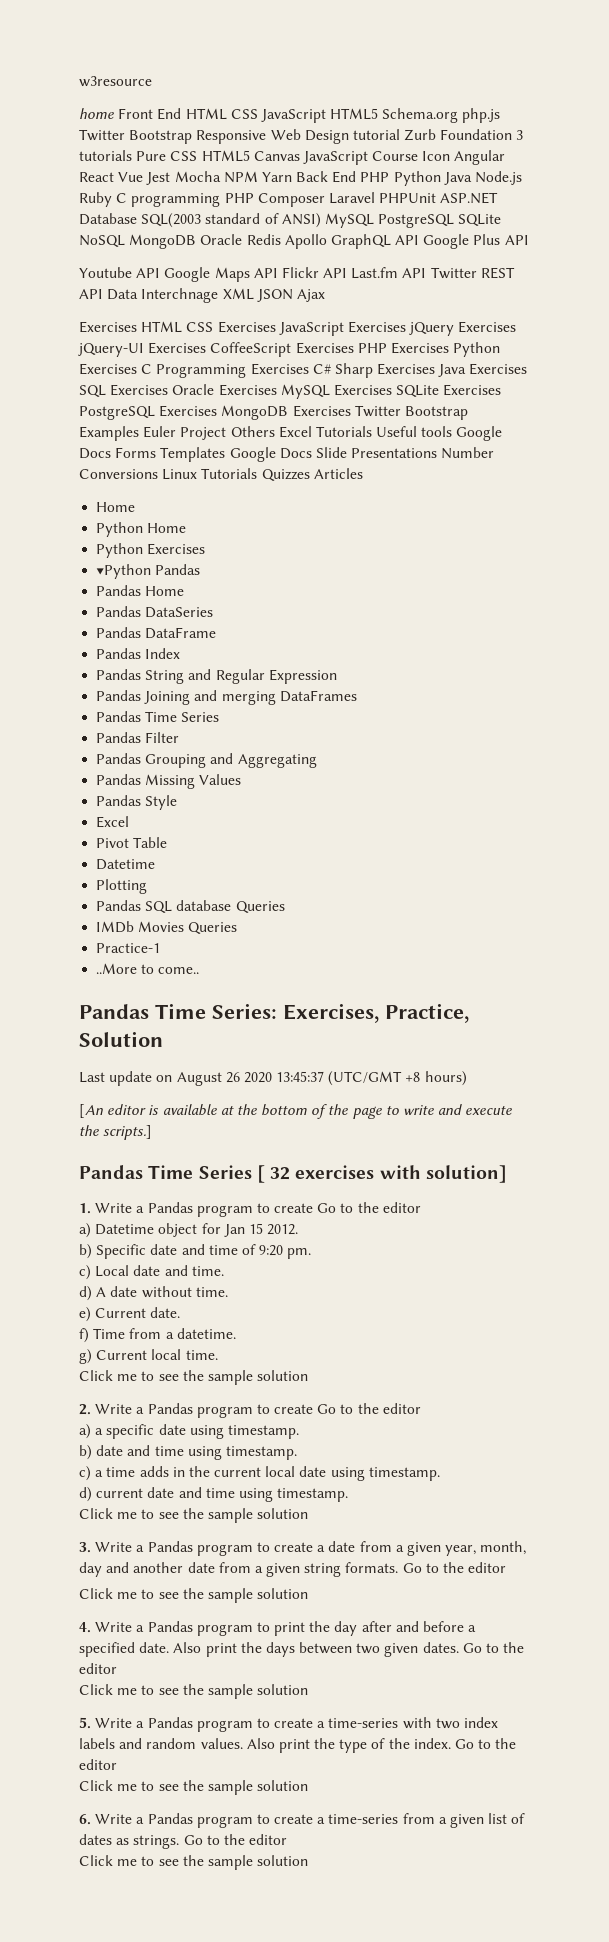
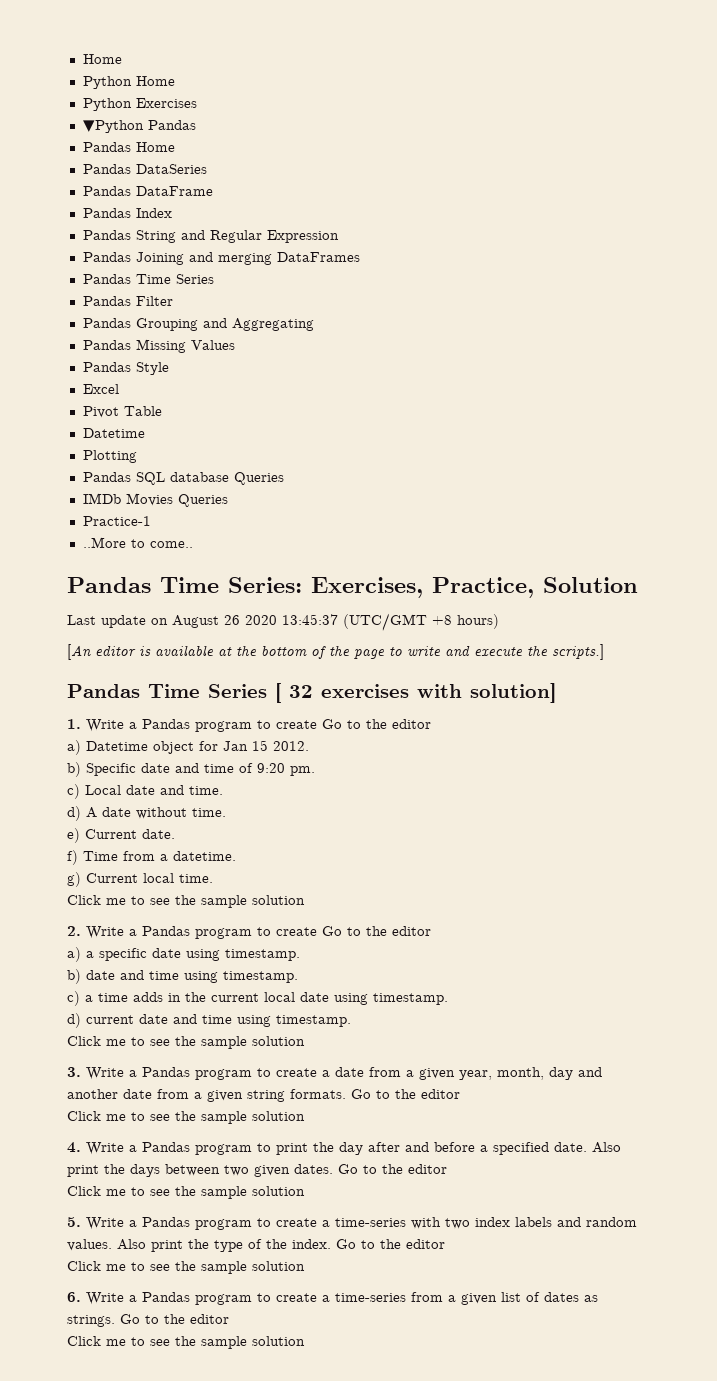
[79,76,152,87] [79,108,501,123] [79,129,524,144] [79,150,506,165] [79,171,523,186] [79,192,499,207] [79,213,502,228] [79,234,529,249] [79,267,515,282] [79,288,325,303] [79,321,517,336] [78,342,501,357] [79,363,528,378] [79,384,502,399] [79,405,468,420] [79,426,503,441] [79,447,495,462] [79,468,363,482] w3resource // home Front End HTML CSS JavaScript HTML5 Schema.org php.js Twitter Bootstrap Responsive Web Design tutorial Zurb Foundation 3 tutorials Pure CSS HTML5 Canvas JavaScript Course Icon Angular React Vue Jest Mocha NPM Yarn Back End PHP Python Java Node.js Ruby C programming PHP Composer Laravel PHPUnit ASP.NET Database SQL(2003 standard of ANSI) MySQL PostgreSQL SQLite NoSQL MongoDB Oracle Redis Apollo GraphQL API Google Plus API // Youtube API Google Maps API Flickr API Last.fm API Twitter REST API Data Interchnage XML JSON Ajax // Exercises HTML CSS Exercises JavaScript Exercises jQuery Exercises jQuery-UI Exercises CoffeeScript Exercises PHP Exercises Python Exercises C Programming Exercises C# Sharp Exercises Java Exercises SQL Exercises Oracle Exercises MySQL Exercises SQLite Exercises PostgreSQL Exercises MongoDB Exercises Twitter Bootstrap Examples Euler Project Others Excel Tutorials Useful tools Google Docs Forms Templates Google Docs Slide Presentations Number Conversions Linux Tutorials Quizzes Articles // -> (82, 59) none

